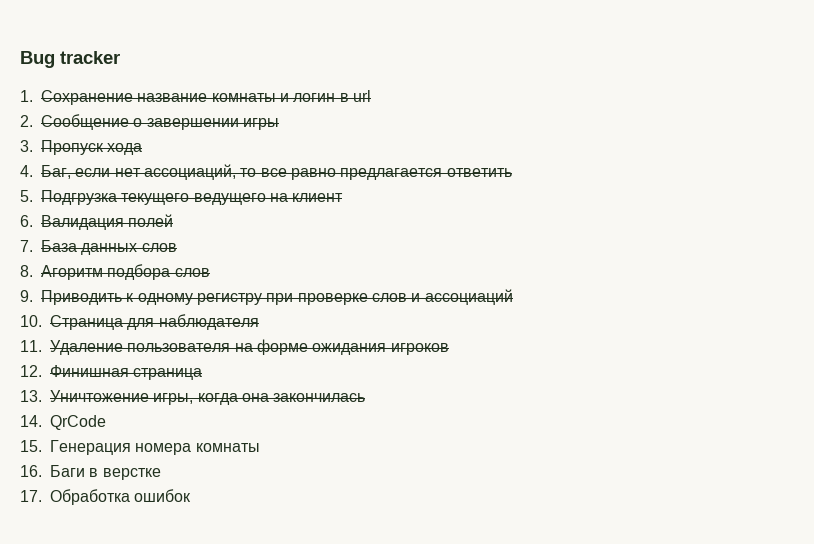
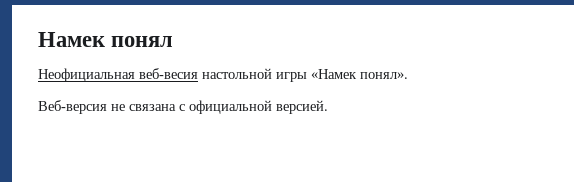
[20,51,120,68] [20,90,371,105] [20,114,279,130] [20,140,143,155] [20,164,512,180] [20,190,344,205] [20,214,174,230] [20,240,177,255] [20,264,210,280] [20,289,513,305] [20,314,259,330] [20,339,449,355] [20,365,203,380] [20,390,366,405] [20,415,106,430] [20,440,260,455] [20,465,161,480] [20,489,192,505] Bug tracker // 1. Сохранение название комнаты и логин в url // 2. Сообщение о завершении игры // 3. Пропуск хода // 4. Баг, если нет ассоциаций, то все равно предлагается ответить // 5. Подгрузка текущего ведущего на клиент // 6. Валидация полей // 7. База данных слов // 8. Агоритм подбора слов // 9. Приводить к одному регистру при проверке слов и ассоциаций // 10. Страница для наблюдателя // 11. Удаление пользователя на форме ожидания игроков // 12. Финишная страница // 13. Уничтожение игры, когда она закончилась // 14. QrCode // 15. Генерация номера комнаты // 16. Баги в верстке // 17. Обработка ошибок -> [38,32,174,47] [38,68,408,82] [38,100,328,114] Намек понял // Неофициальная веб-весия настольной игры «Намек понял». // Веб-версия не связана с официальной версией.

